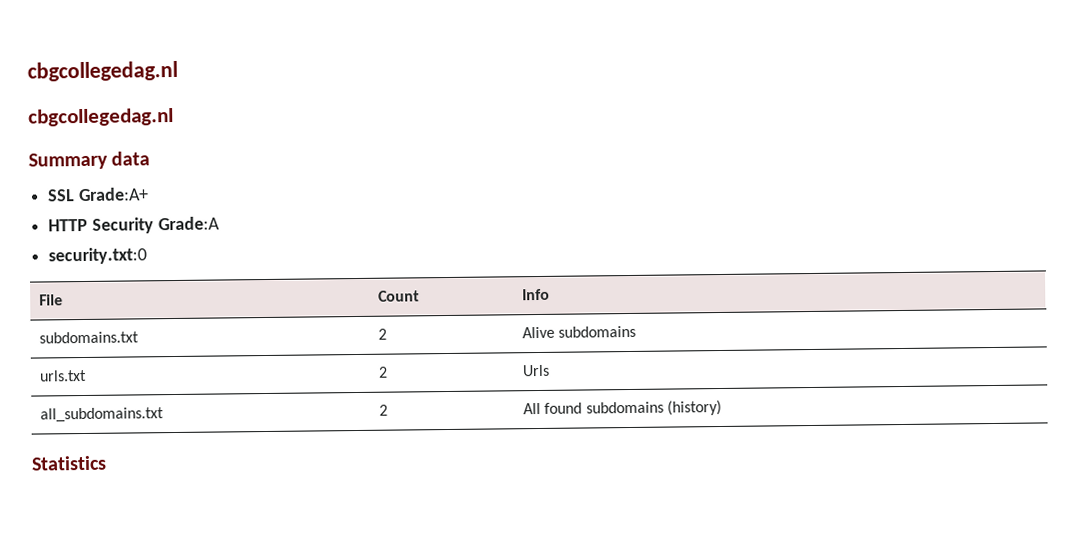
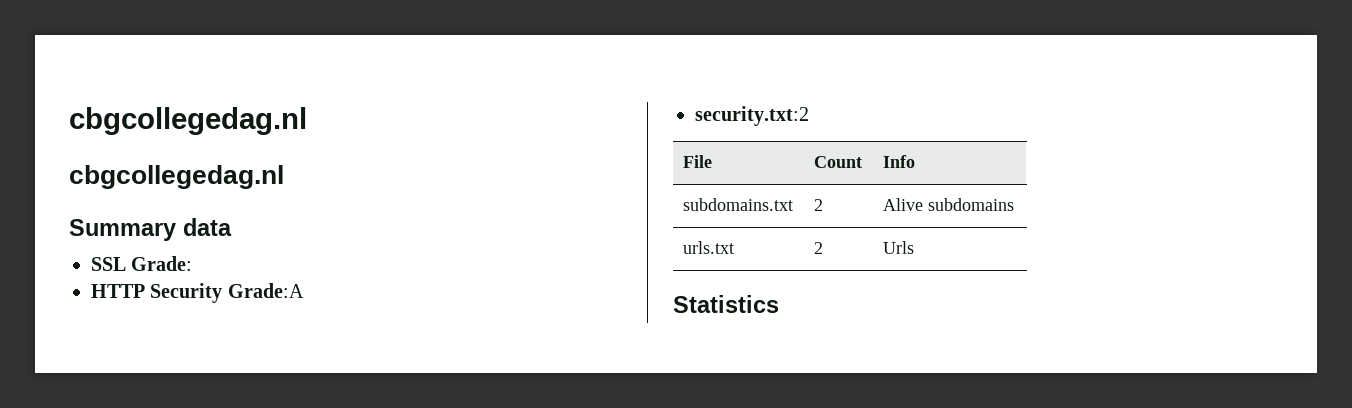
[77,187,149,202] Grade:A+ -> [131,256,193,271] Grade:
[48,247,148,265] security.txt:0 -> [695,106,809,126] security.txt:2
[39,407,164,423] [378,404,388,416] [522,399,722,416] // all_subdomains.txt | 2 | All found subdomains (history) -> (915, 247) none

